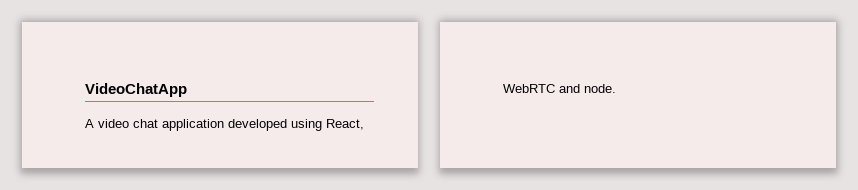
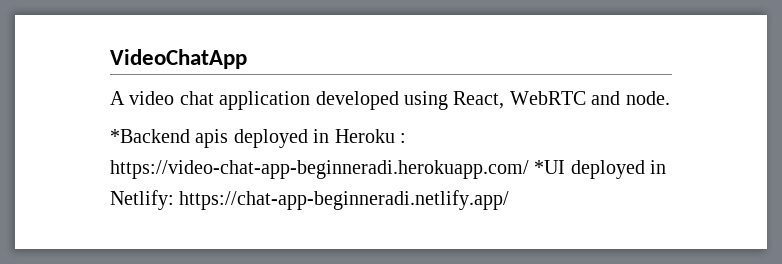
(616, 88) none -> [110,129,406,148] [110,160,667,179] [110,190,510,210] // *Backend apis deployed in Heroku : https://video-chat-app-beginneradi.herokuapp.com/ *UI deployed in Netlify: https://chat-app-beginneradi.netlify.app/

